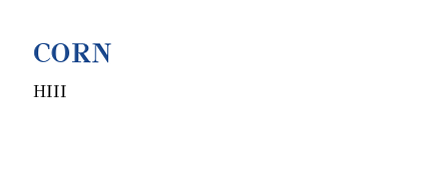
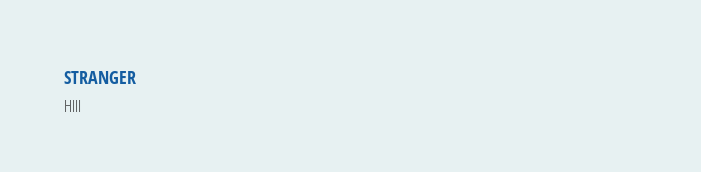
[33,42,112,64] CORN -> [64,71,136,84] STRANGER

